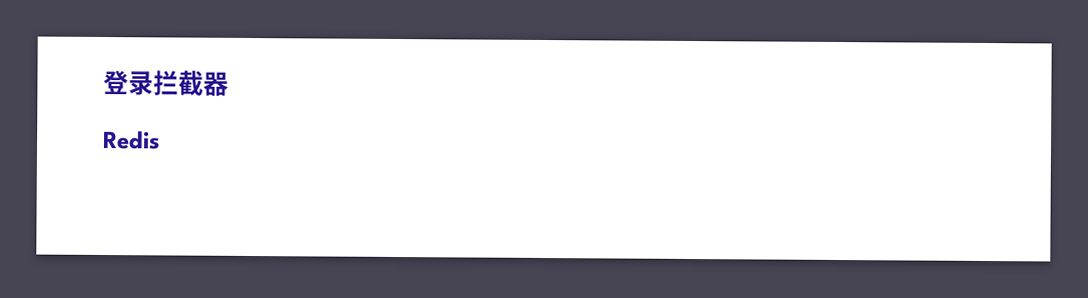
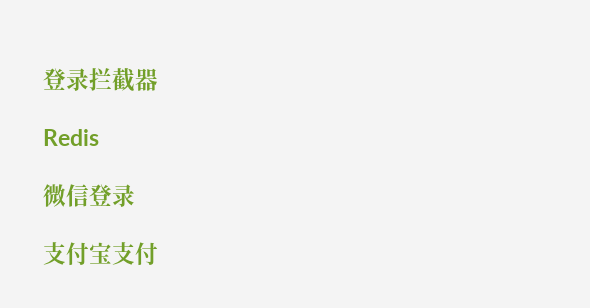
(161, 140) none -> [43,184,135,207] [43,242,158,266] // 微信登录 // 支付宝支付

